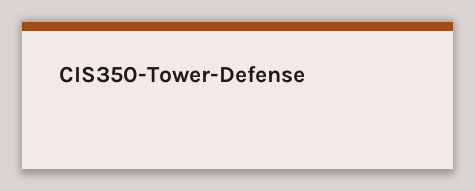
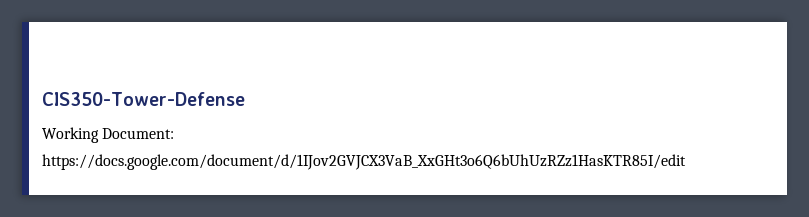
(305, 74) none -> [42,127,175,143] [42,154,686,170] // Working Document: https://docs.google.com/document/d/1IJov2GVJCX3VaB_XxGHt3o6Q6bUhUzRZz1HasKTR85I/edit

